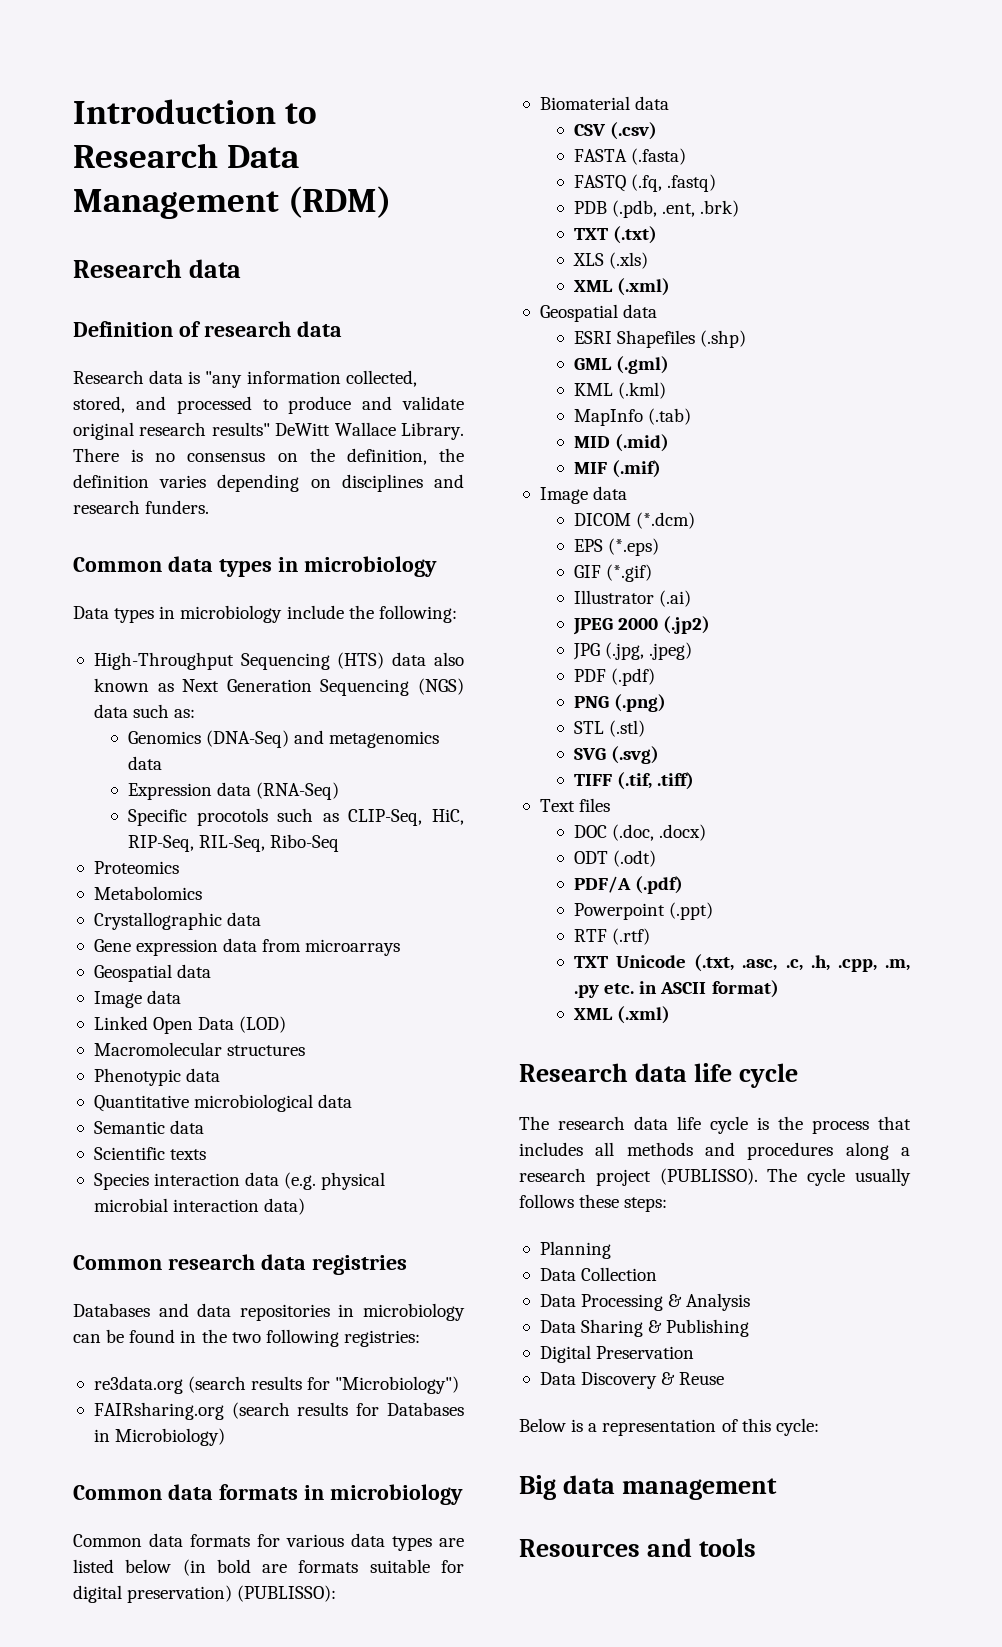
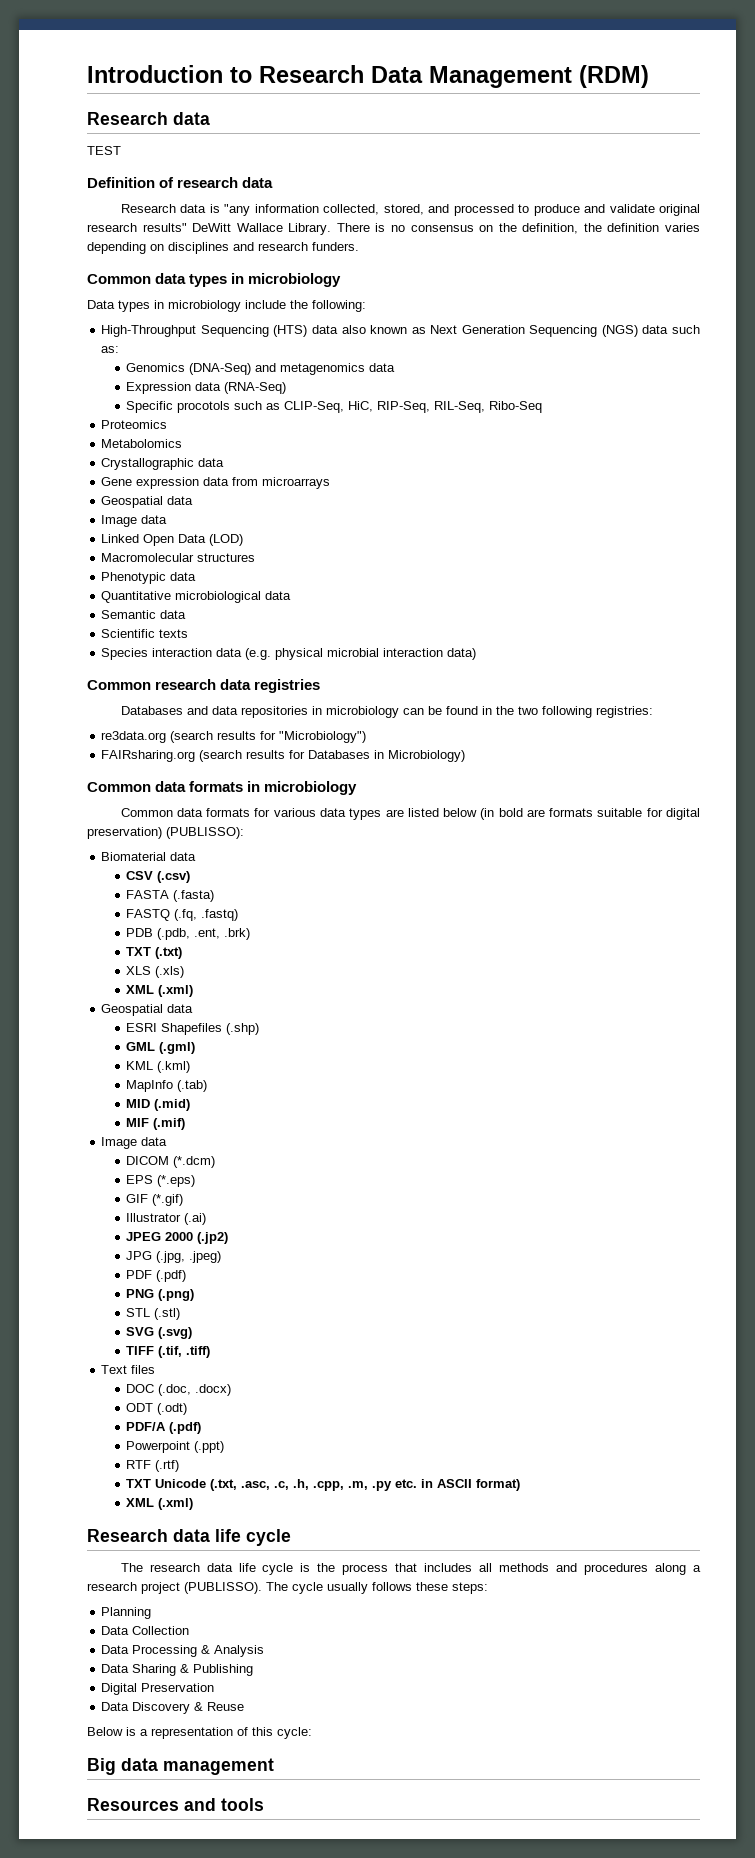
(241, 268) none -> [87,146,121,155] // TEST

